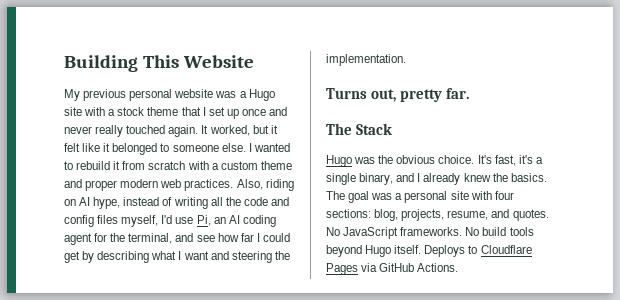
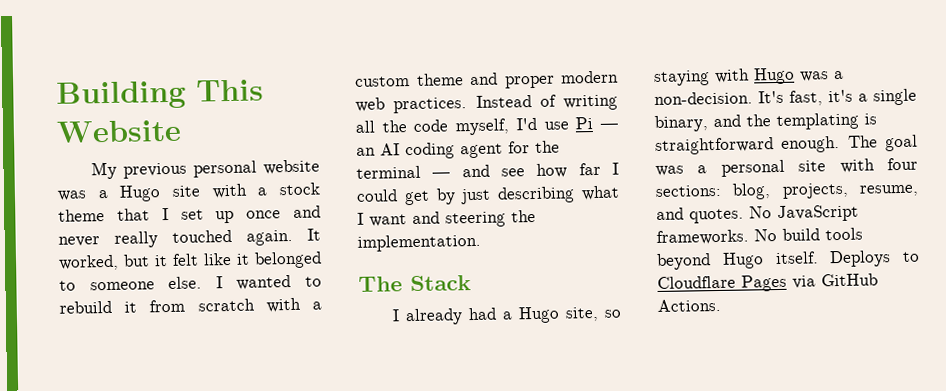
[236,179,294,191] [64,197,160,209] Also, riding on AI hype, instead -> [475,95,532,108] Instead
[270,197,289,206] [64,215,119,227] and config files -> (449, 125) none
[196,215,211,226] Pi, -> [575,117,618,130] Pi —
[128,233,173,244] terminal, -> [356,165,451,179] terminal —
(95, 257) none -> [460,188,492,205] just
[326,88,469,102] [326,123,392,135] [326,155,475,167] Turns out, pretty far. // The Stack // Hugo was the obvious choice. -> [358,275,471,292] [391,306,622,326] [653,67,844,87] [654,91,753,106] The Stack // I already had a Hugo site, so staying with Hugo was a non-decision.
[417,173,547,185] I already knew the basics. -> [746,112,877,131] [655,135,841,156] the templating is straightforward enough.

